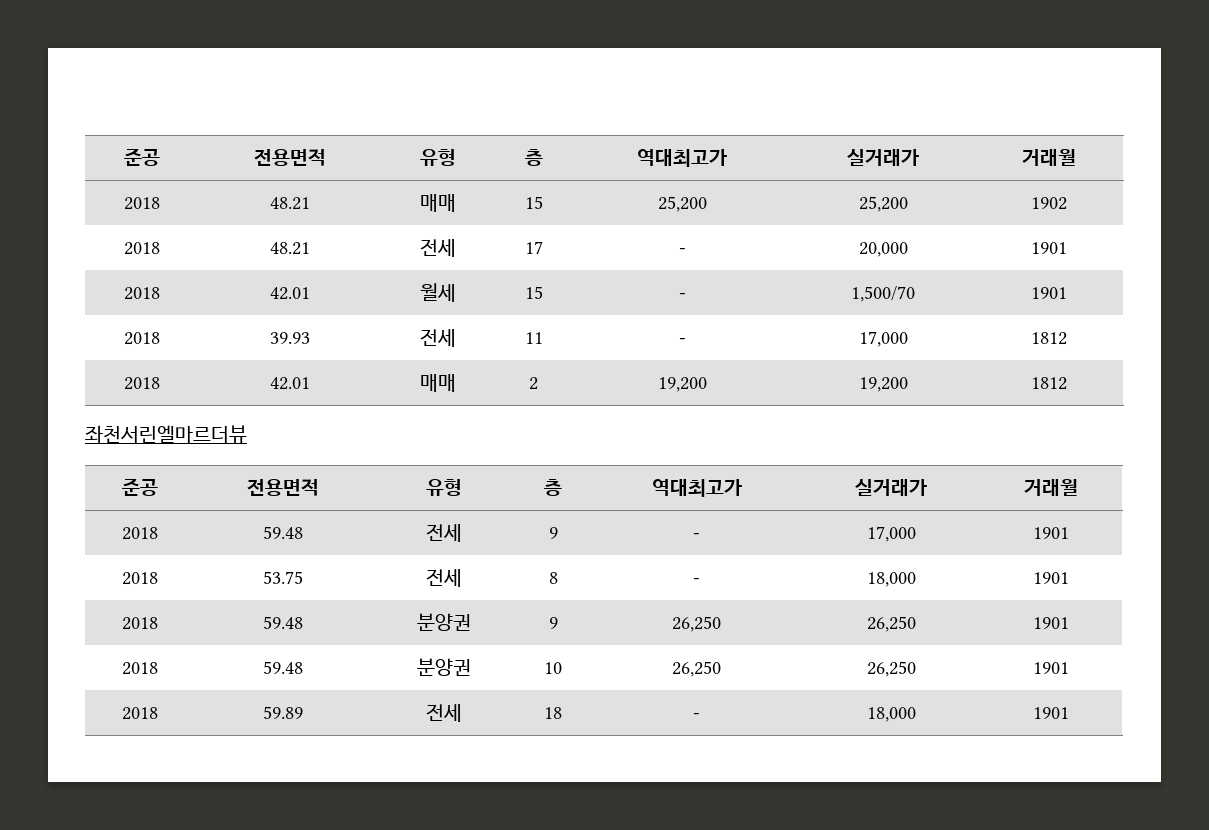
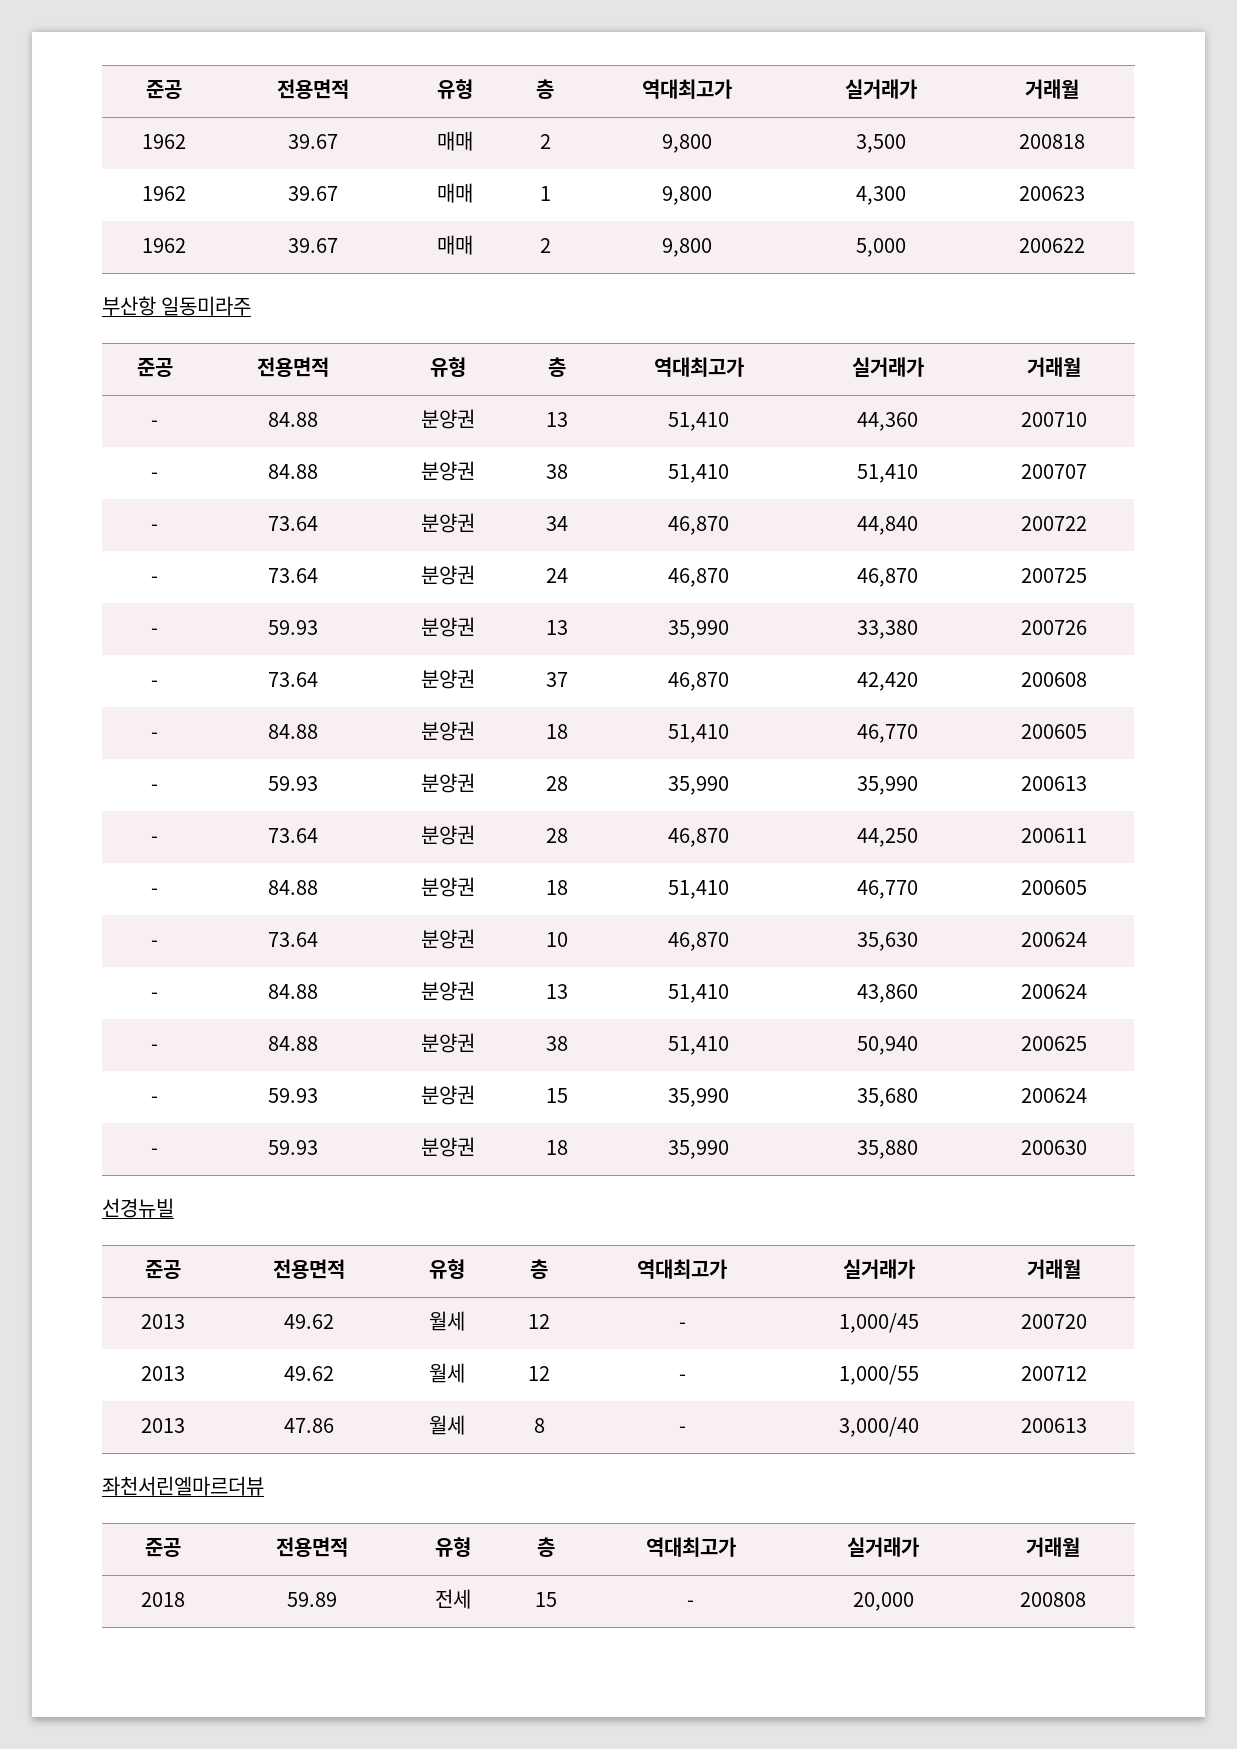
[123,148,160,166] [253,149,326,166] [420,149,457,166] [524,149,543,166] [637,149,727,167] [847,149,919,166] [1022,149,1076,166] [123,197,160,210] [269,197,310,210] [420,194,457,212] [524,196,543,209] [657,196,707,212] [858,196,908,212] [1031,197,1067,210] [123,242,160,255] [269,242,310,255] [420,239,457,257] [524,241,543,254] [678,248,686,254] [858,242,908,257] [1031,242,1067,254] [123,287,160,300] [269,287,310,300] [420,283,457,302] [524,286,543,299] [678,293,686,299] [851,286,915,302] [1031,287,1067,299] [123,332,160,345] [269,332,310,344] [420,329,457,347] [524,332,543,344] [678,338,686,344] [858,331,908,347] [1031,332,1067,345] [123,377,160,390] [269,377,310,390] [420,374,457,392] [529,377,538,390] [657,377,707,392] [858,377,908,392] [1031,377,1067,390] 준공 | 전용면적 | 유형 | 층 | 역대최고가 | 실거래가 | 거래월 // 2018 | 48.21 | 매매 | 15 | 25,200 | 25,200 | 1902 // 2018 | 48.21 | 전세 | 17 | - | 20,000 | 1901 // 2018 | 42.01 | 월세 | 15 | - | 1,500/70 | 1901 // 2018 | 39.93 | 전세 | 11 | - | 17,000 | 1812 // 2018 | 42.01 | 매매 | 2 | 19,200 | 19,200 | 1812 -> [145,80,182,99] [277,79,349,99] [437,79,473,99] [536,79,554,99] [642,79,732,99] [845,79,917,99] [1025,79,1079,99] [141,134,186,149] [288,134,338,149] [437,131,473,151] [539,134,551,149] [662,134,712,153] [856,134,906,153] [1019,134,1085,149] [141,186,186,201] [288,186,338,201] [437,183,473,203] [539,186,551,201] [662,186,712,205] [856,186,906,205] [1019,186,1085,201] [141,238,186,253] [288,238,338,253] [437,235,473,255] [539,238,551,253] [662,238,712,257] [856,238,906,257] [1019,238,1085,253] [102,296,252,316] [136,358,173,377] [256,357,329,377] [430,357,466,377] [547,357,566,377] [653,357,744,377] [851,357,924,377] [1027,357,1081,377] [151,420,158,427] [267,412,318,427] [421,409,475,429] [545,412,568,427] [668,412,729,431] [857,412,918,431] [1021,412,1087,427] [151,472,158,479] [267,464,318,479] [421,461,475,481] [545,464,568,479] [668,464,729,483] [857,464,918,483] [1021,464,1087,479] [151,524,158,531] [267,516,318,531] [421,513,475,533] [545,516,568,531] [668,516,729,535] [857,516,918,535] [1021,516,1087,531] [151,576,158,583] [267,568,318,583] [421,565,475,585] [545,568,568,583] [668,568,729,587] [857,568,918,587] [1021,568,1087,583] [151,628,158,635] [267,620,318,635] [421,617,475,637] [545,620,568,635] [668,620,729,639] [857,620,918,639] [1021,620,1087,635] [151,680,158,687] [267,672,318,687] [421,669,475,689] [545,672,568,687] [668,672,729,691] [857,672,918,691] [1021,672,1087,687] [151,732,158,739] [267,724,318,739] [421,721,475,741] [545,724,568,739] [668,724,729,743] [857,724,918,743] [1021,724,1087,739] [151,784,158,791] [267,776,318,791] [421,773,475,793] [545,776,568,791] [668,776,729,795] [857,776,918,795] [1021,776,1087,791] [151,836,158,843] [267,828,318,843] [421,825,475,845] [545,828,568,843] [668,828,729,847] [857,828,918,847] [1021,828,1087,843] [151,888,158,895] [267,880,318,895] [421,877,475,897] [545,880,568,895] [668,880,729,899] [857,880,918,899] [1021,880,1087,895] [151,940,158,947] [267,932,318,947] [421,929,475,949] [545,932,568,947] [668,932,729,951] [857,932,918,951] [1021,932,1087,947] [151,992,158,999] [267,984,318,999] [421,981,475,1001] [545,984,568,999] [668,984,729,1003] [857,984,918,1003] [1021,984,1087,999] [151,1044,158,1051] [267,1036,318,1051] [421,1033,475,1053] [545,1036,568,1051] [668,1036,729,1055] [857,1036,918,1055] [1021,1036,1087,1051] [151,1096,158,1103] [267,1088,318,1103] [421,1085,475,1105] [545,1088,568,1103] [668,1088,729,1107] [857,1088,918,1107] [1021,1088,1087,1103] [151,1148,158,1155] [267,1140,318,1155] [421,1137,475,1157] [545,1140,568,1155] [668,1140,729,1159] [857,1140,918,1159] [1021,1140,1087,1155] [102,1198,174,1218] [144,1260,181,1279] [272,1259,345,1279] [429,1259,465,1279] [530,1259,548,1279] [637,1259,727,1279] [843,1259,915,1279] [1026,1259,1081,1279] [140,1314,185,1329] [283,1314,334,1329] [429,1311,465,1331] [528,1314,550,1329] [678,1322,686,1329] [839,1313,919,1333] [1020,1314,1087,1329] [140,1366,185,1381] [283,1366,334,1381] [429,1363,465,1383] [528,1366,550,1381] [678,1374,686,1381] [839,1365,919,1385] [1020,1366,1087,1381] [140,1418,185,1433] [283,1418,334,1433] [429,1415,465,1435] [533,1418,545,1433] [678,1426,686,1433] [839,1417,919,1437] [1020,1418,1087,1433] 준공 | 전용면적 | 유형 | 층 | 역대최고가 | 실거래가 | 거래월 // 1962 | 39.67 | 매매 | 2 | 9,800 | 3,500 | 200818 // 1962 | 39.67 | 매매 | 1 | 9,800 | 4,300 | 200623 // 1962 | 39.67 | 매매 | 2 | 9,800 | 5,000 | 200622 // 부산항 일동미라주 // 준공 | 전용면적 | 유형 | 층 | 역대최고가 | 실거래가 | 거래월 // - | 84.88 | 분양권 | 13 | 51,410 | 44,360 | 200710 // - | 84.88 | 분양권 | 38 | 51,410 | 51,410 | 200707 // - | 73.64 | 분양권 | 34 | 46,870 | 44,840 | 200722 // - | 73.64 | 분양권 | 24 | 46,870 | 46,870 | 200725 // - | 59.93 | 분양권 | 13 | 35,990 | 33,380 | 200726 // - | 73.64 | 분양권 | 37 | 46,870 | 42,420 | 200608 // - | 84.88 | 분양권 | 18 | 51,410 | 46,770 | 200605 // - | 59.93 | 분양권 | 28 | 35,990 | 35,990 | 200613 // - | 73.64 | 분양권 | 28 | 46,870 | 44,250 | 200611 // - | 84.88 | 분양권 | 18 | 51,410 | 46,770 | 200605 // - | 73.64 | 분양권 | 10 | 46,870 | 35,630 | 200624 // - | 84.88 | 분양권 | 13 | 51,410 | 43,860 | 200624 // - | 84.88 | 분양권 | 38 | 51,410 | 50,940 | 200625 // - | 59.93 | 분양권 | 15 | 35,990 | 35,680 | 200624 // - | 59.93 | 분양권 | 18 | 35,990 | 35,880 | 200630 // 선경뉴빌 // 준공 | 전용면적 | 유형 | 층 | 역대최고가 | 실거래가 | 거래월 // 2013 | 49.62 | 월세 | 12 | - | 1,000/45 | 200720 // 2013 | 49.62 | 월세 | 12 | - | 1,000/55 | 200712 // 2013 | 47.86 | 월세 | 8 | - | 3,000/40 | 200613
[122,527,158,540] [263,526,303,539] [425,524,462,542] [548,527,558,539] [693,533,700,539] [866,526,916,542] [1033,527,1069,539] [122,572,158,585] [263,571,303,584] [425,569,462,587] [548,572,558,584] [693,578,700,584] [866,572,916,587] [1033,572,1069,584] [122,617,158,630] [263,616,303,629] [416,613,471,631] [548,617,558,629] [672,616,721,632] [866,616,916,632] [1033,617,1069,629] [122,662,158,675] [263,661,303,674] [416,658,471,676] [544,662,562,674] [672,661,721,677] [866,661,916,677] [1033,662,1069,674] // 2018 | 59.48 | 전세 | 9 | - | 17,000 | 1901 // 2018 | 53.75 | 전세 | 8 | - | 18,000 | 1901 // 2018 | 59.48 | 분양권 | 9 | 26,250 | 26,250 | 1901 // 2018 | 59.48 | 분양권 | 10 | 26,250 | 26,250 | 1901 -> (1080, 1547) none
[544,707,562,719] [693,713,700,719] [866,707,916,722] [1033,707,1069,719] 18 | - | 18,000 | 1901 -> [534,1592,557,1607] [687,1600,694,1607] [852,1592,914,1611] [1019,1592,1086,1607] 15 | - | 20,000 | 200808

